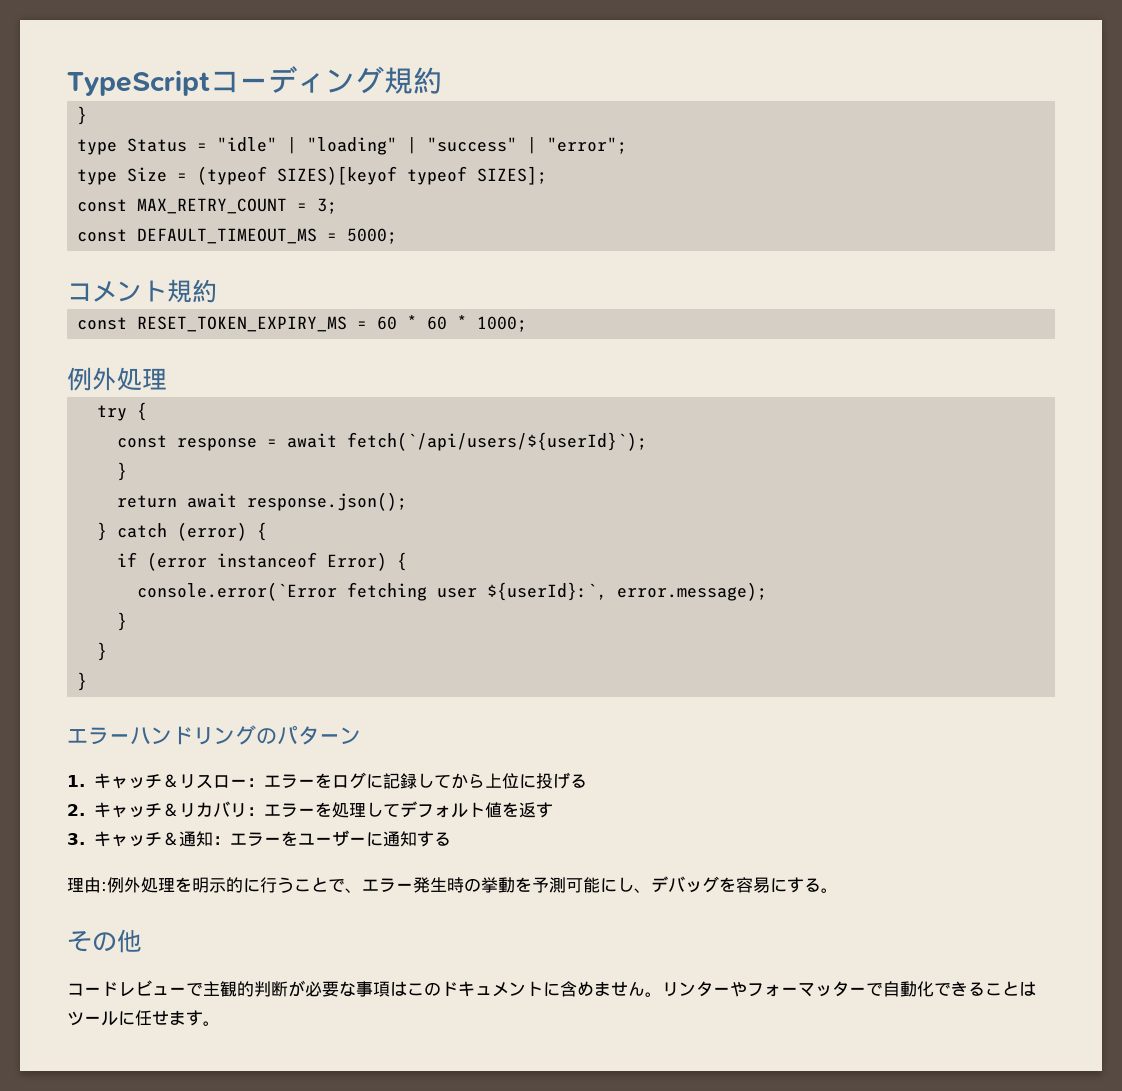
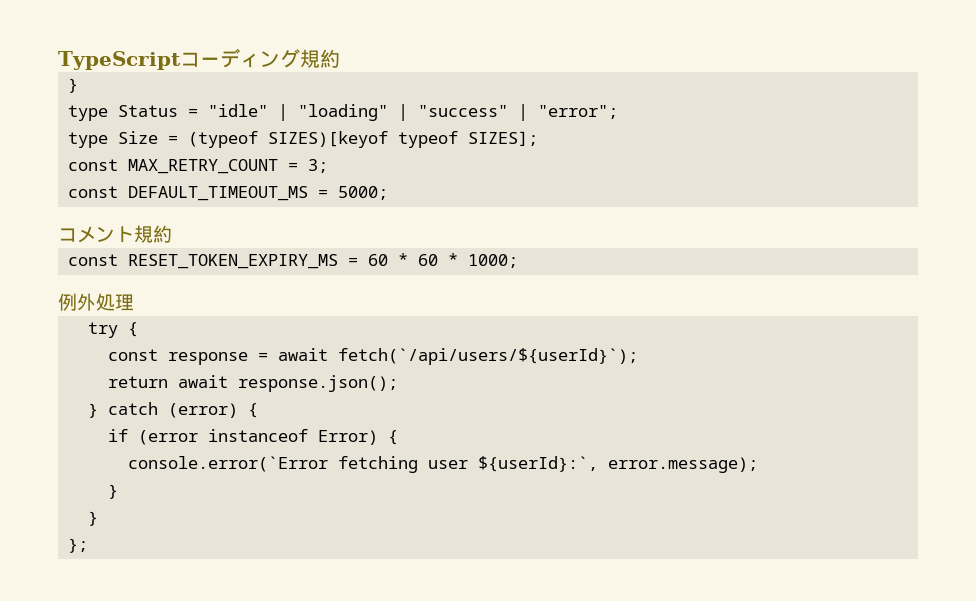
[117,462,128,481] // } -> (639, 356) none
[77,672,88,691] [67,725,361,745] [67,772,587,789] [67,801,553,818] [67,830,451,847] [67,876,838,893] [67,929,142,953] [67,980,1036,997] [67,1010,220,1026] } // エラーハンドリングのパターン // 1.キャッチ＆リスロー：エラーをログに記録してから上位に投げる // 2.キャッチ＆リカバリ：エラーを処理してデフォルト値を返す // 3.キャッチ＆通知：エラーをユーザーに通知する // 理由:例外処理を明示的に行うことで、エラー発生時の挙動を予測可能にし、デバッグを容易にする。 // その他 // コードレビューで主観的判断が必要な事項はこのドキュメントに含めません。リンターやフォーマッターで自動化できることはツールに任せます。 -> [68,538,89,553] };

